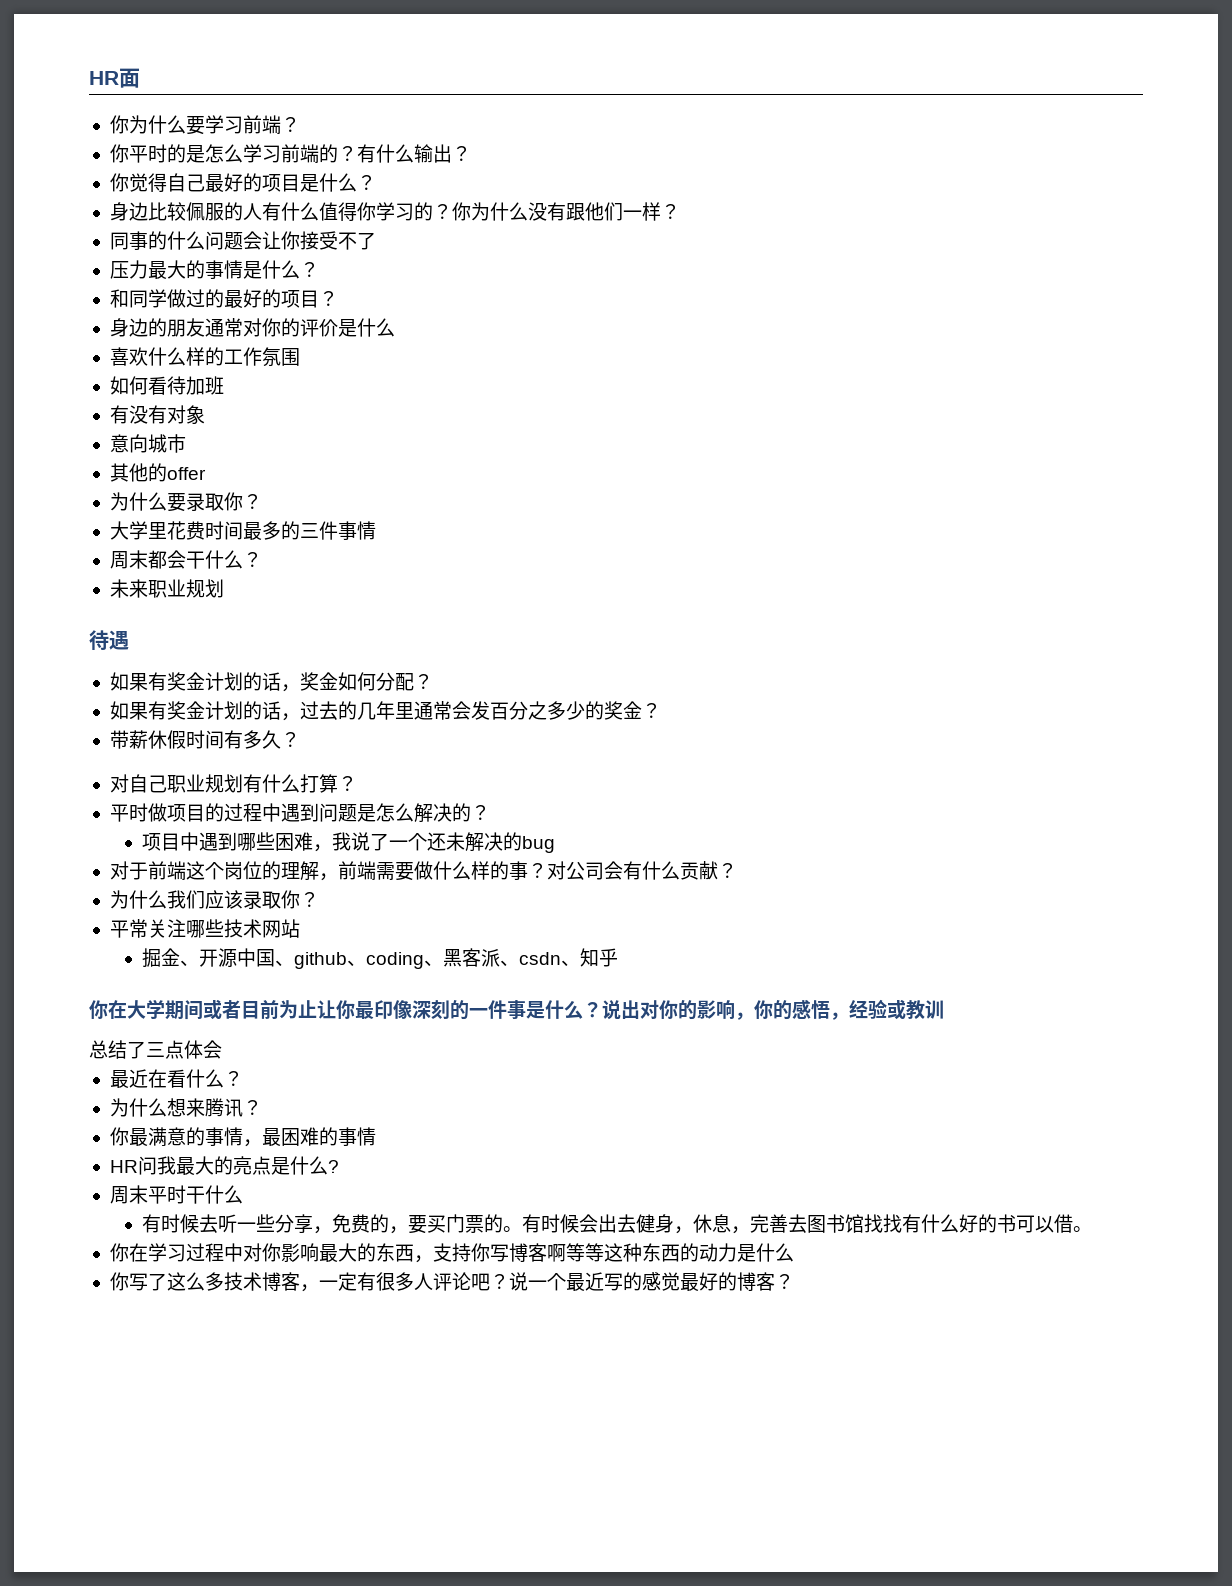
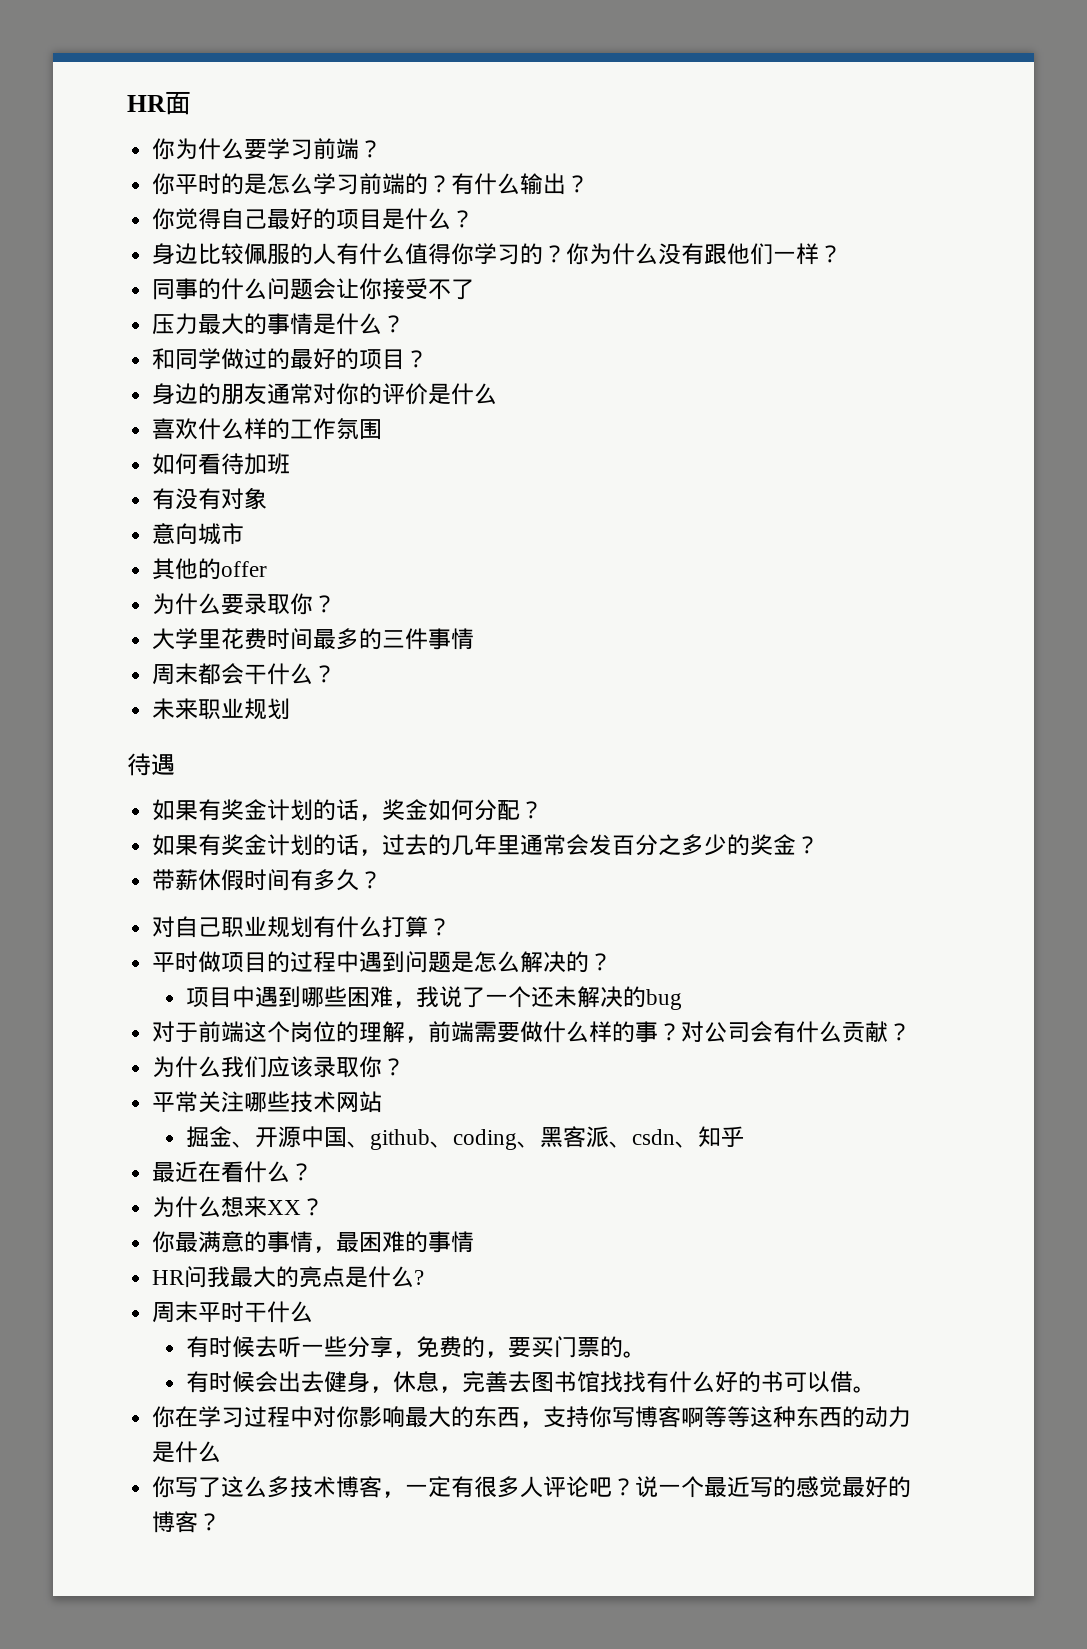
[89,999,944,1020] [89,1040,222,1059] // 你在大学期间或者目前为止让你最印像深刻的一件事是什么？说出对你的影响，你的感悟，经验或教训 // 总结了三点体会 -> (745, 1136) none
[204,1098,243,1117] 腾讯 -> [267,1200,302,1215] XX
(522, 1229) none -> (647, 1354) //

